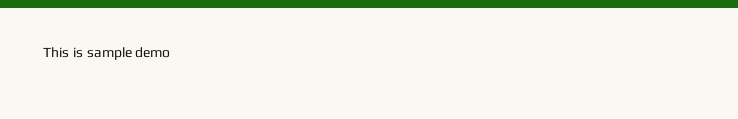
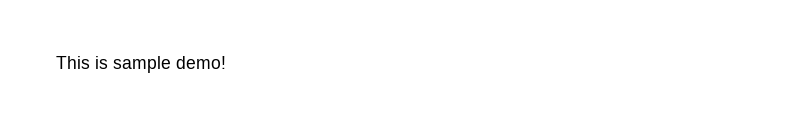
[135,47,171,58] demo -> [176,56,226,69] demo!

